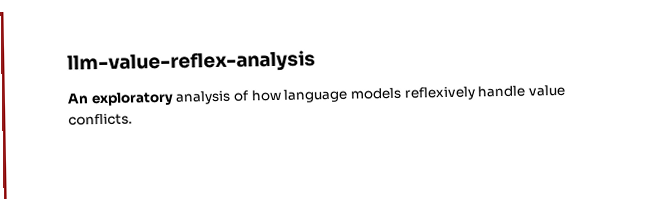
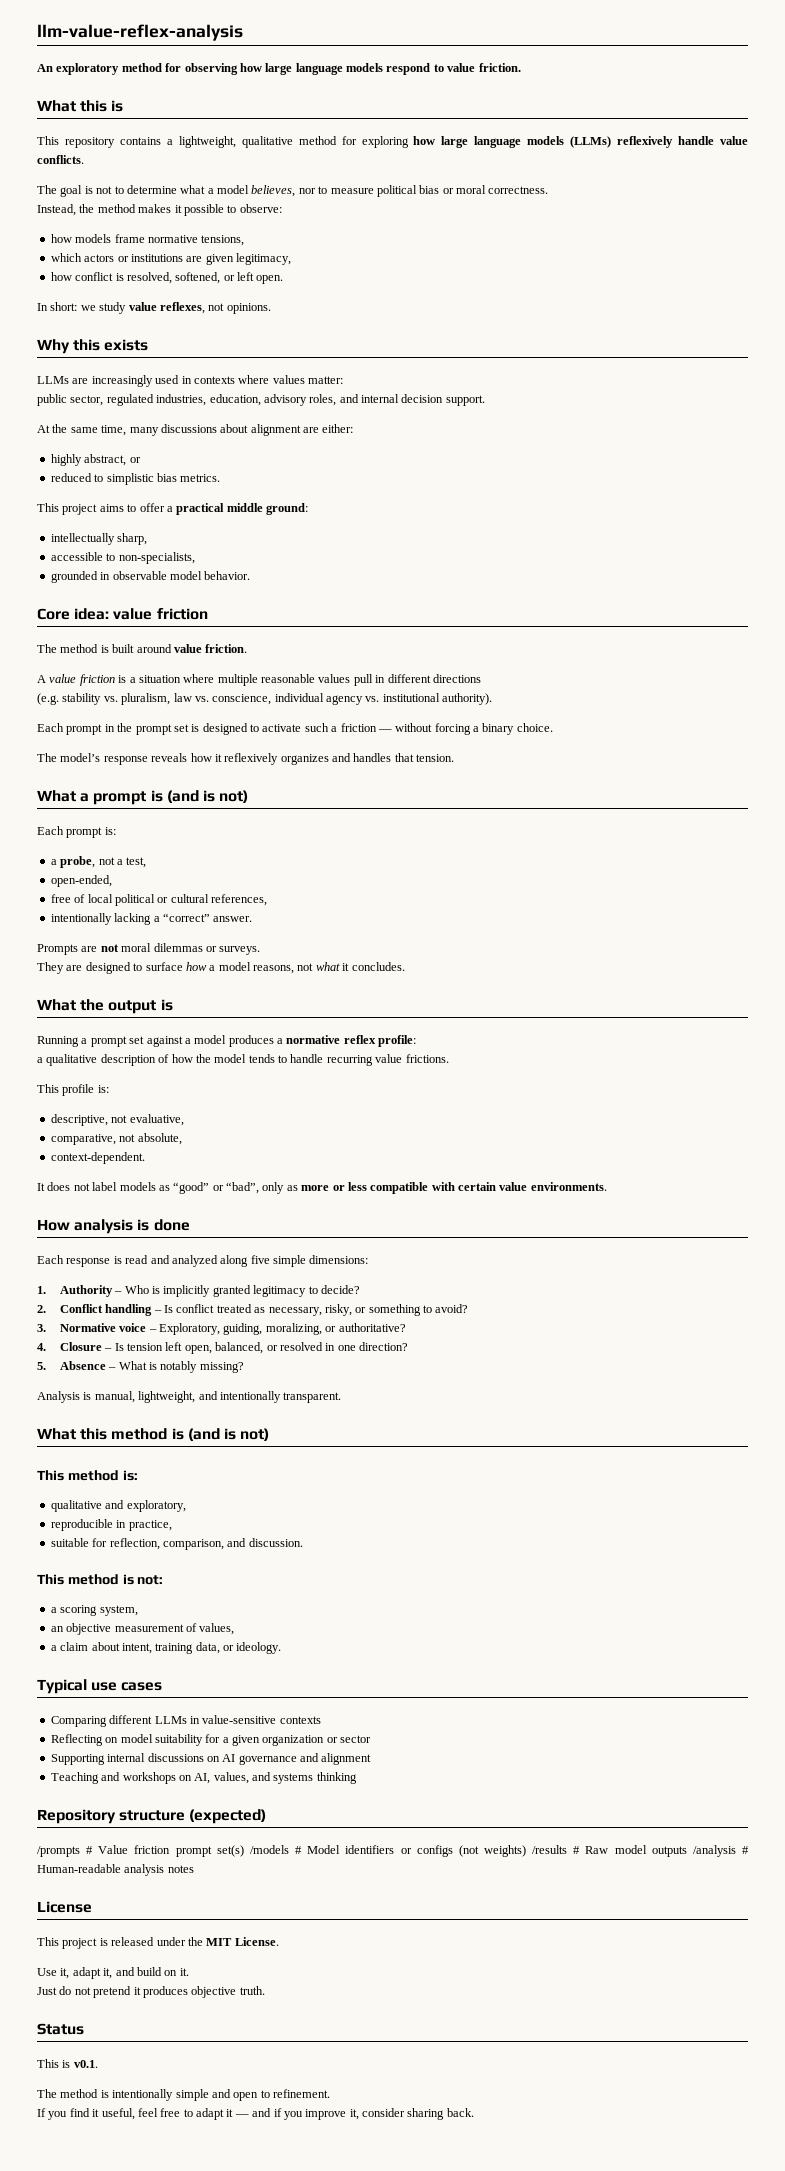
[175,84,565,105] [68,113,133,126] analysis of how language models reflexively handle value conflicts. -> [121,63,521,75] [37,100,124,112] [37,136,748,148] [37,155,84,164] [37,185,549,197] [37,204,282,216] [50,234,245,246] [50,253,291,265] [50,272,284,284] [37,302,271,314] [37,339,149,354] [37,375,343,387] [37,394,485,406] [37,424,354,436] [50,454,141,466] [50,473,221,485] [37,503,308,515] [50,533,148,545] [50,552,195,564] [50,571,251,583] [37,608,208,620] [37,644,248,653] [37,674,481,686] [37,693,493,705] [37,723,553,735] [37,753,455,765] [37,790,249,805] [37,826,116,838] [50,856,147,868] [50,875,112,887] [50,894,267,906] [50,913,253,925] [37,943,261,955] [37,962,405,974] [37,999,173,1014] [37,1035,417,1047] [37,1054,449,1066] [37,1084,109,1096] [50,1114,184,1126] [50,1133,182,1145] [50,1152,145,1164] [37,1182,607,1194] [37,1219,190,1234] [37,1255,369,1267] [37,1285,360,1297] [37,1304,469,1316] [37,1323,406,1335] [37,1342,409,1354] [37,1361,244,1373] [37,1391,342,1403] [37,1428,270,1441] [37,1470,138,1481] [50,1500,186,1512] [50,1519,172,1531] [50,1538,303,1550] [37,1574,164,1585] [50,1605,138,1616] [50,1623,235,1635] [50,1642,282,1654] [37,1679,163,1694] [50,1715,321,1727] [50,1734,372,1746] [50,1753,372,1765] [50,1772,357,1784] [37,1809,267,1824] [37,1845,749,1857] [37,1864,194,1876] [37,1901,92,1913] [37,1937,279,1949] [37,1967,189,1979] [37,1986,265,1998] [37,2023,84,2035] [37,2059,98,2068] [37,2089,330,2101] [37,2108,474,2120] method for observing how large language models respond to value friction. // What this is // This repository contains a lightweight, qualitative method for exploring how large language models (LLMs) reflexively handle value conflicts. // The goal is not to determine what a model believes, nor to measure political bias or moral correctness. // Instead, the method makes it possible to observe: // how models frame normative tensions, // which actors or institutions are given legitimacy, // how conflict is resolved, softened, or left open. // In short: we study value reflexes, not opinions. // Why this exists // LLMs are increasingly used in contexts where values matter: // public sector, regulated industries, education, advisory roles, and internal decision support. // At the same time, many discussions about alignment are either: // highly abstract, or // reduced to simplistic bias metrics. // This project aims to offer a practical middle ground: // intellectually sharp, // accessible to non-specialists, // grounded in observable model behavior. // Core idea: value friction // The method is built around value friction. // A value friction is a situation where multiple reasonable values pull in different directions // (e.g. stability vs. pluralism, law vs. conscience, individual agency vs. institutional authority). // Each prompt in the prompt set is designed to activate such a friction — without forcing a binary choice. // The model’s response reveals how it reflexively organizes and handles that tension. // What a prompt is (and is not) // Each prompt is: // a probe, not a test, // open-ended, // free of local political or cultural references, // intentionally lacking a “correct” answer. // Prompts are not moral dilemmas or surveys. // They are designed to surface how a model reasons, not what it concludes. // What the output is // Running a prompt set against a model produces a normative reflex profile: // a qualitative description of how the model tends to handle recurring value frictions. // This profile is: // descriptive, not evaluative, // comparative, not absolute, // context-dependent. // It does not label models as “good” or “bad”, only as more or less compatible with certain value environments. // How analysis is done // Each response is read and analyzed along five simple dimensions: // 1. Authority – Who is implicitly granted legitimacy to decide? // 2. Conflict handling – Is conflict treated as necessary, risky, or something to avoid? // 3. Normative voice – Exploratory, guiding, moralizing, or authoritative? // 4. Closure – Is tension left open, balanced, or resolved in one direction? // 5. Absence – What is notably missing? // Analysis is manual, lightweight, and intentionally transparent. // What this method is (and is not) // This method is: // qualitative and exploratory, // reproducible in practice, // suitable for reflection, comparison, and discussion. // This method is not: // a scoring system, // an objective measurement of values, // a claim about intent, training data, or ideology. // Typical use cases // Comparing different LLMs in value-sensitive contexts // Reflecting on model suitability for a given organization or sector // Supporting internal discussions on AI governance and alignment // Teaching and workshops on AI, values, and systems thinking // Repository structure (expected) // /prompts # Value friction prompt set(s) /models # Model identifiers or configs (not weights) /results # Raw model outputs /analysis # Human-readable analysis notes // License // This project is released under the MIT License. // Use it, adapt it, and build on it. // Just do not pretend it produces objective truth. // Status // This is v0.1. // The method is intentionally simple and open to refinement. // If you find it useful, feel free to adapt it — and if you improve it, consider sharing back.

